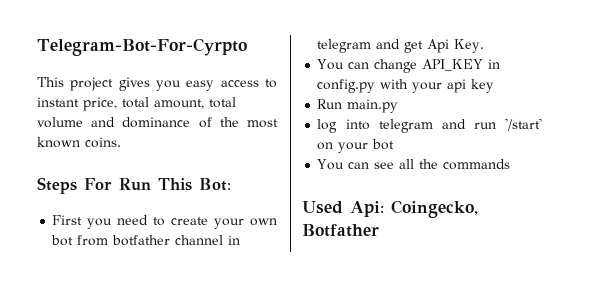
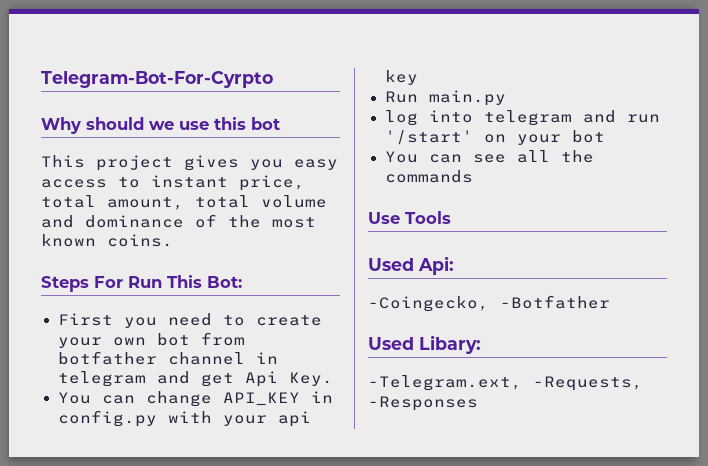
(247, 47) none -> [41,117,280,134] // Why should we use this bot
(511, 164) none -> [368,211,451,224] // Use Tools
[391,200,478,218] [302,224,379,237] Coingecko, Botfather -> [368,295,610,312] [368,335,481,354] [368,375,643,391] [368,396,478,411] // -Coingecko, -Botfather // Used Libary: // -Telegram.ext, -Requests, -Responses

